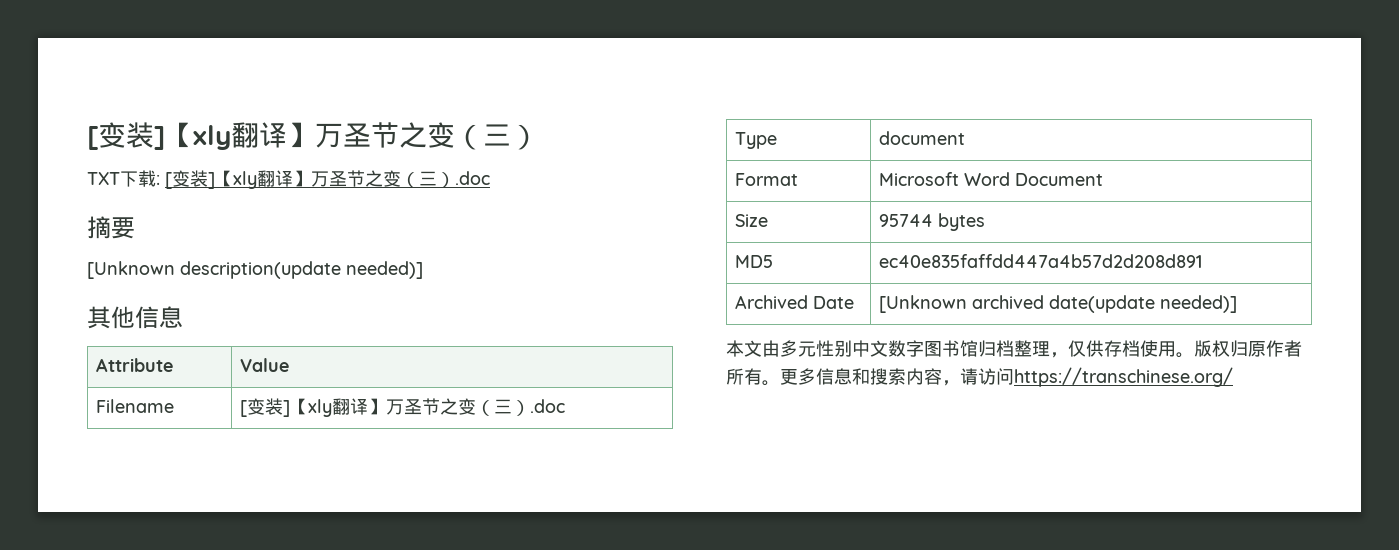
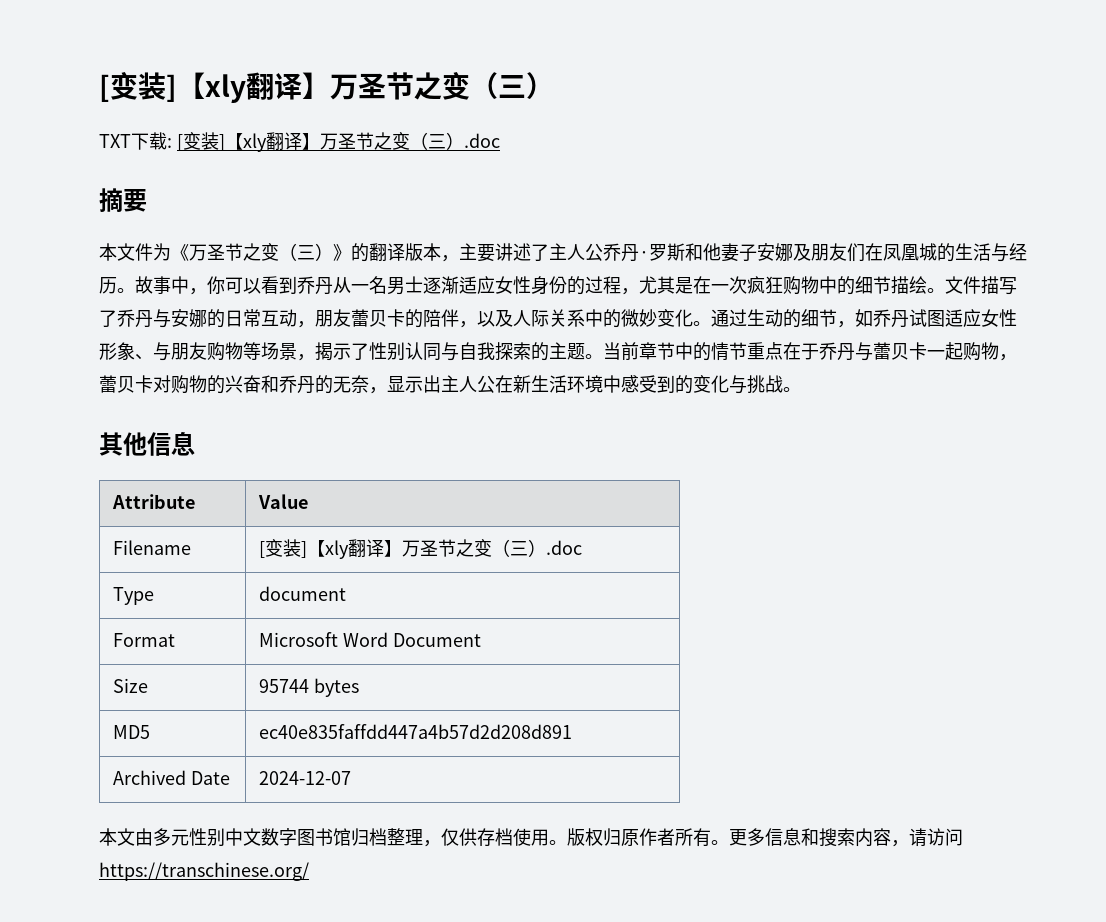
[87,261,423,279] [Unknown description(update needed)] -> [99,243,1027,262] [99,276,1017,295] [99,309,1017,328] [99,342,1017,361] [99,375,801,394] 本文件为《万圣节之变（三）》的翻译版本，主要讲述了主人公乔丹·罗斯和他妻子安娜及朋友们在凤凰城的生活与经历。故事中，你可以看到乔丹从一名男士逐渐适应女性身份的过程，尤其是在一次疯狂购物中的细节描绘。文件描写了乔丹与安娜的日常互动，朋友蕾贝卡的陪伴，以及人际关系中的微妙变化。通过生动的细节，如乔丹试图适应女性形象、与朋友购物等场景，揭示了性别认同与自我探索的主题。当前章节中的情节重点在于乔丹与蕾贝卡一起购物，蕾贝卡对购物的兴奋和乔丹的无奈，显示出主人公在新生活环境中感受到的变化与挑战。
[879,295,1238,313] [Unknown archived date(update needed)] -> [258,771,351,785] 2024-12-07

